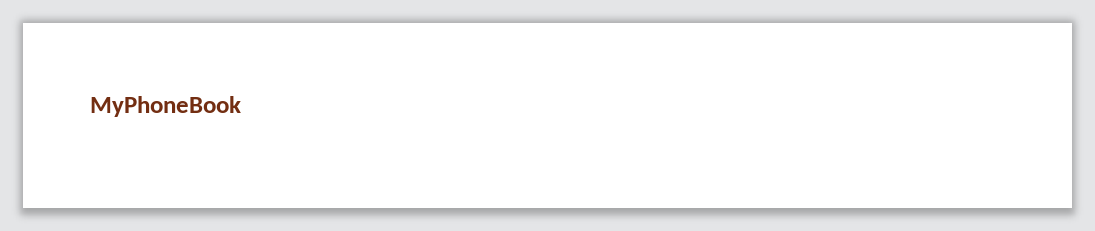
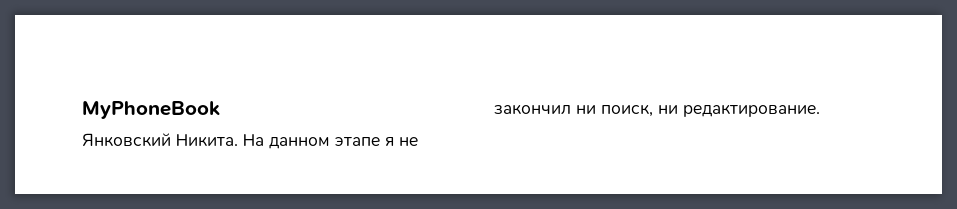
(241, 106) none -> [82,133,418,149] [494,104,820,117] // Янковский Никита. На данном этапе я не закончил ни поиск, ни редактирование.

